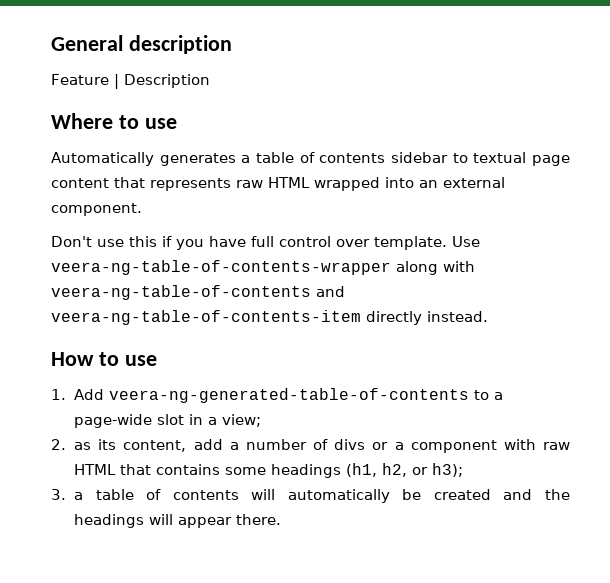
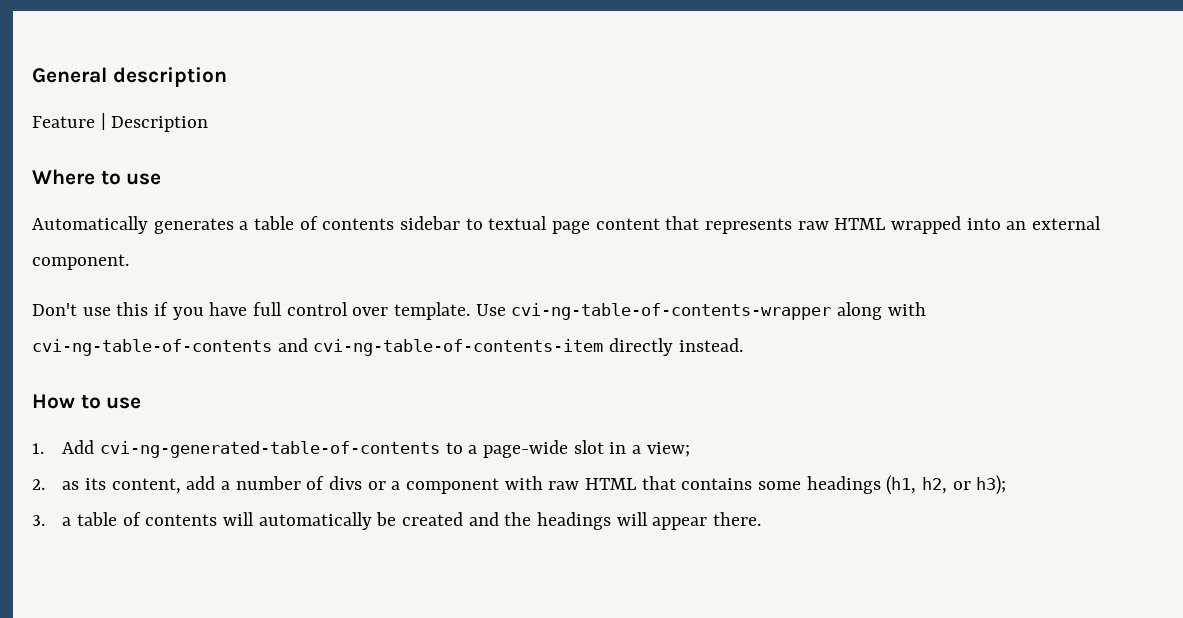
[51,260,391,275] veera-ng-table-of-contents-wrapper -> [511,303,832,320] cvi-ng-table-of-contents-wrapper
[51,285,345,300] [51,310,361,325] veera-ng-table-of-contents and veera-ng-table-of-contents-item -> [32,338,604,356] cvi-ng-table-of-contents and cvi-ng-table-of-contents-item
[109,388,470,403] veera-ng-generated-table-of-contents -> [99,441,440,458] cvi-ng-generated-table-of-contents

